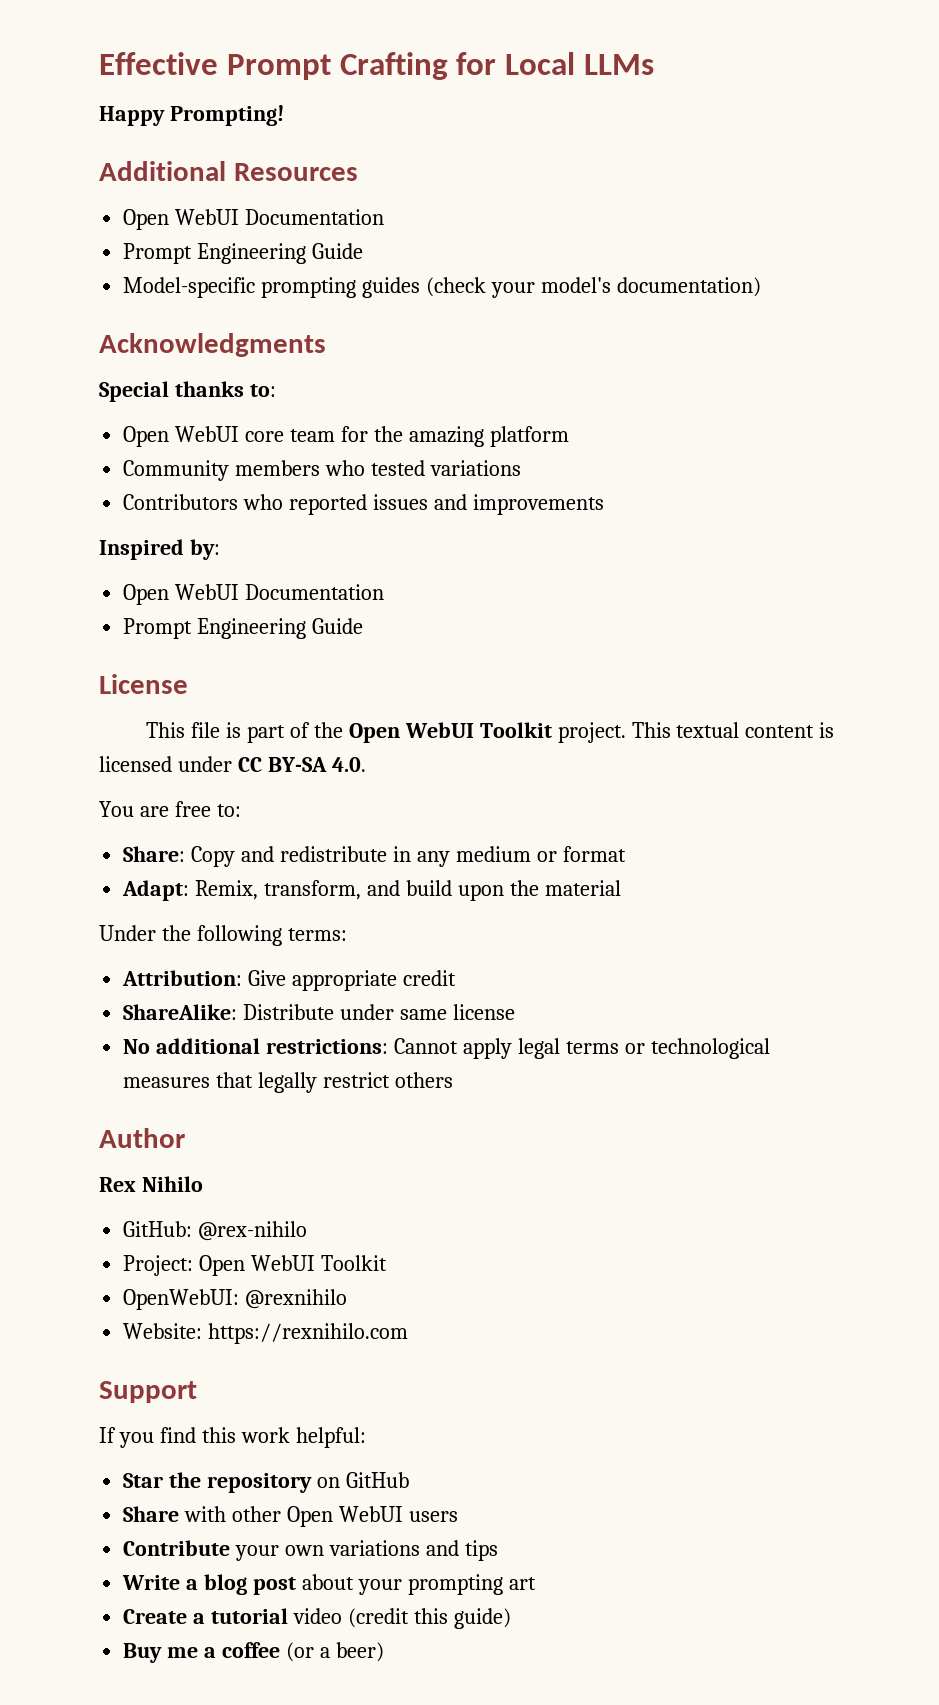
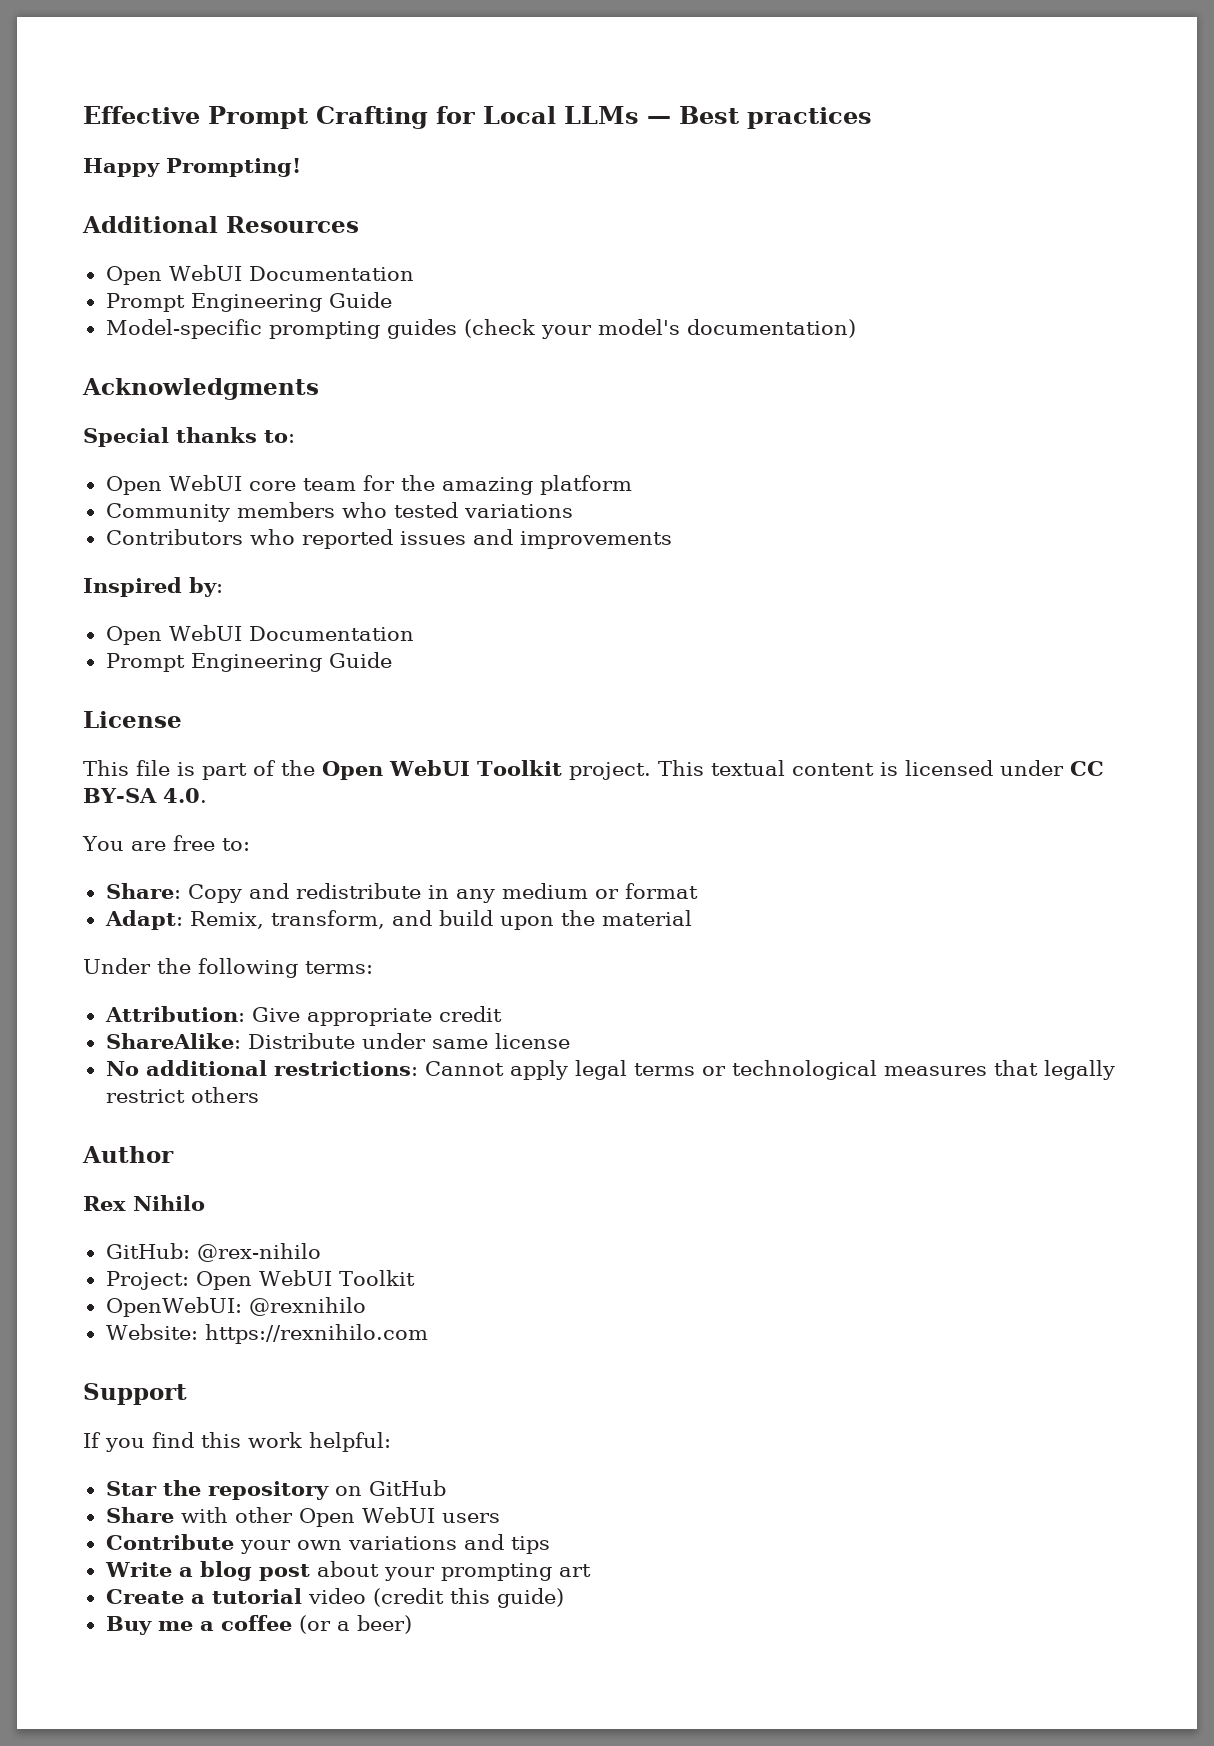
(654, 64) none -> [647,106,872,129] — Best practices

